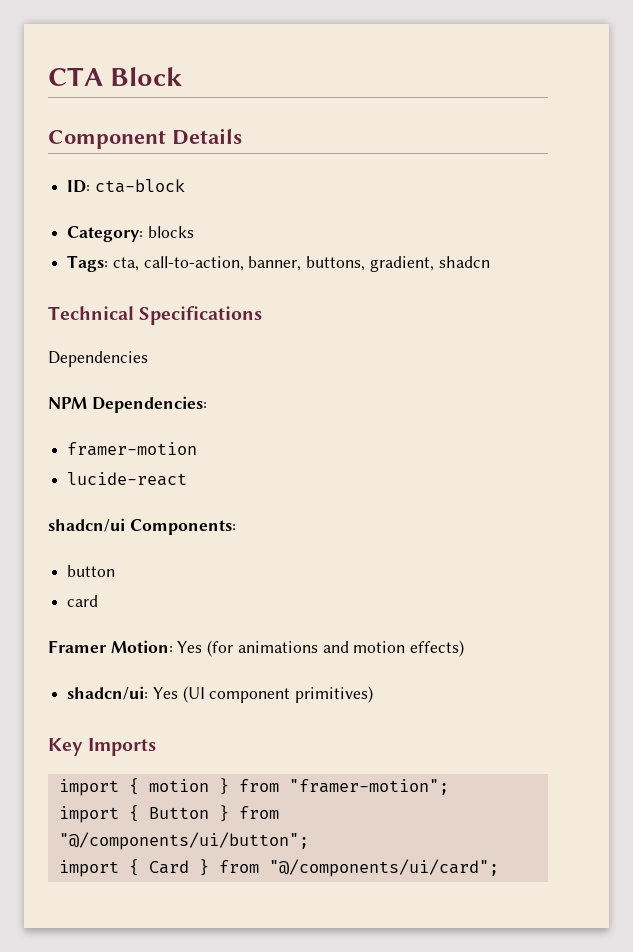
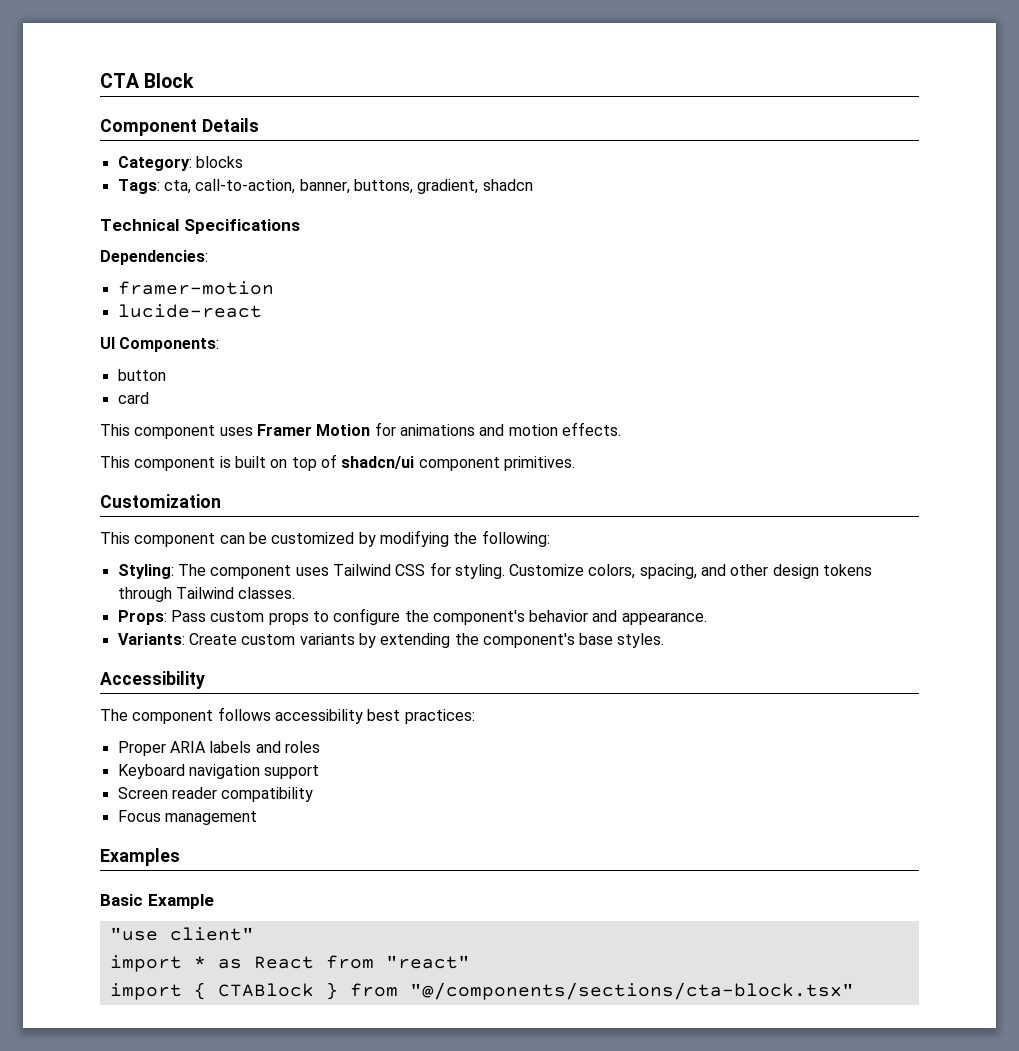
[67,179,185,193] // ID: cta-block -> (259, 125) none
[48,351,148,367] [48,397,87,409] Dependencies // NPM -> (300, 226) none
[48,518,125,532] shadcn/ui -> [100,337,115,349] UI
[48,640,465,657] [67,686,374,703] [48,738,157,756] [58,778,449,796] [58,805,279,823] [58,832,309,850] [58,859,499,877] Framer Motion: Yes (for animations and motion effects) // shadcn/ui: Yes (UI component primitives) // Key Imports // import { motion } from "framer-motion"; // import { Button } from "@/components/ui/button"; // import { Card } from "@/components/ui/card"; -> [100,422,621,439] [100,454,575,471] [100,494,221,508] [100,530,550,547] [117,562,873,579] [117,587,296,602] [117,608,707,625] [117,633,665,648] [100,671,205,689] [100,707,475,724] [117,741,320,756] [117,764,320,779] [117,787,314,802] [117,810,257,825] [100,848,180,866] [100,894,214,909] [109,927,254,941] [109,955,470,972] [109,982,854,1000] This component uses Framer Motion for animations and motion effects. // This component is built on top of shadcn/ui component primitives. // Customization // This component can be customized by modifying the following: // Styling: The component uses Tailwind CSS for styling. Customize colors, spacing, and other design tokens through Tailwind classes. // Props: Pass custom props to configure the component's behavior and appearance. // Variants: Create custom variants by extending the component's base styles. // Accessibility // The component follows accessibility best practices: // Proper ARIA labels and roles // Keyboard navigation support // Screen reader compatibility // Focus management // Examples // Basic Example // "use client" // import * as React from "react" // import { CTABlock } from "@/components/sections/cta-block.tsx"

